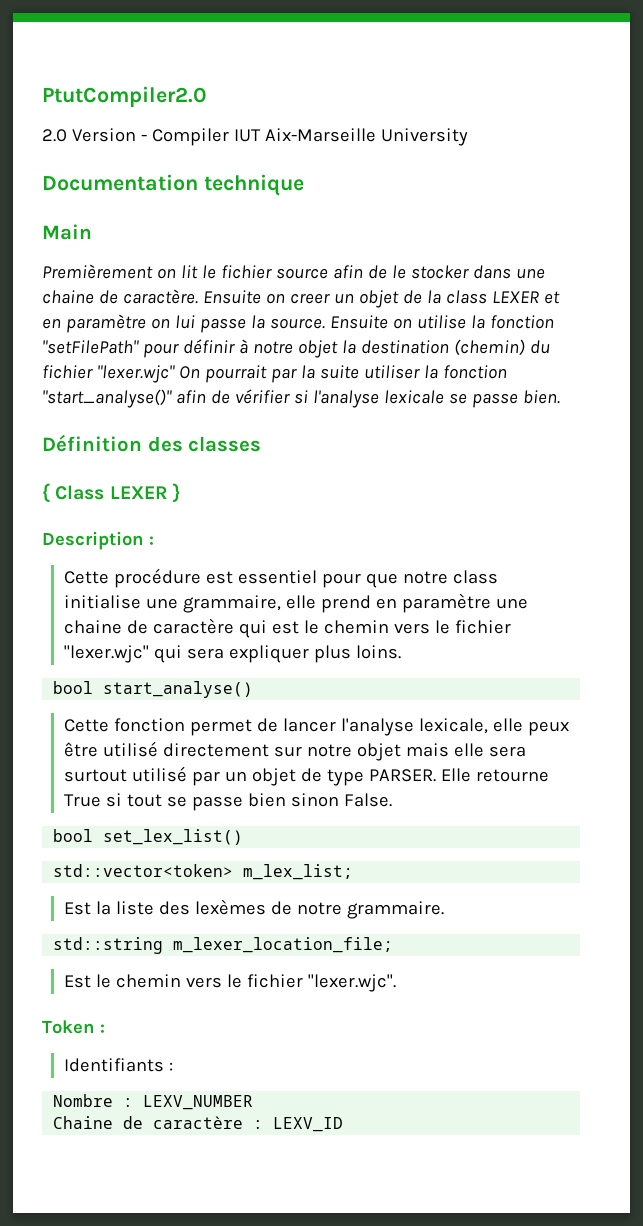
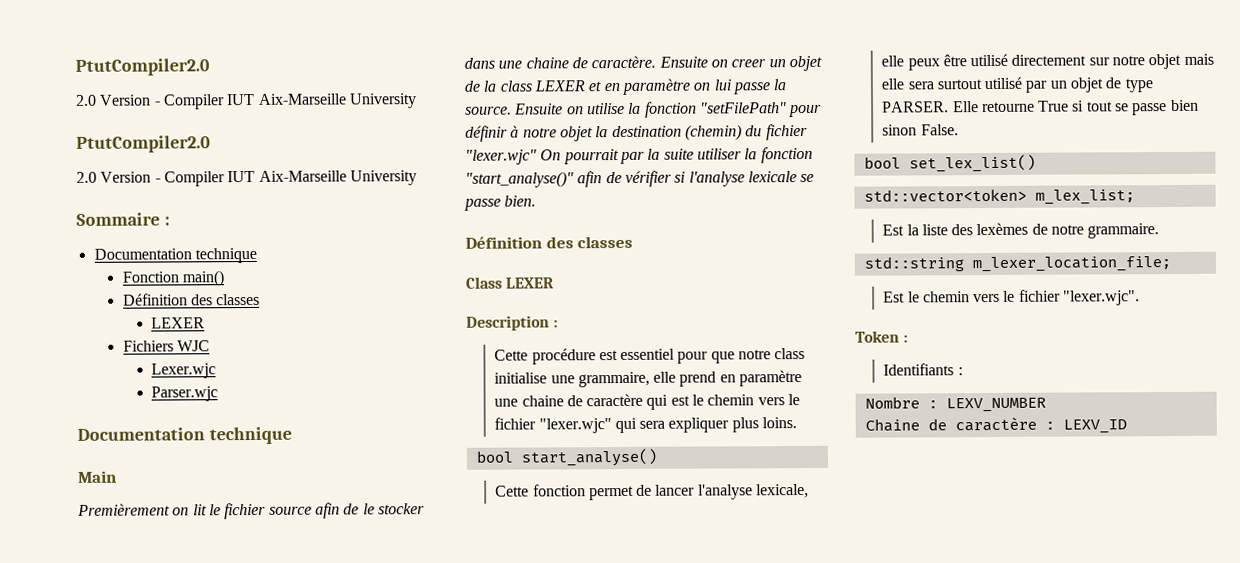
[42,86,207,108] [42,128,468,146] PtutCompiler2.0 // 2.0 Version - Compiler IUT Aix-Marseille University -> [75,58,210,76] [75,93,417,110] [76,135,211,153] [76,170,417,187] [76,212,170,226] [93,247,257,264] [121,270,226,287] [122,293,261,306] [150,317,205,329] [122,340,211,352] [150,363,216,379] [150,386,218,402] PtutCompiler2.0 // 2.0 Version - Compiler IUT Aix-Marseille University // PtutCompiler2.0 // 2.0 Version - Compiler IUT Aix-Marseille University // Sommaire : // Documentation technique // Fonction main() // Définition des classes // LEXER // Fichiers WJC // Lexer.wjc // Parser.wjc
[42,483,50,503] { -> (634, 242) none
[172,483,181,503] } -> (556, 283) none

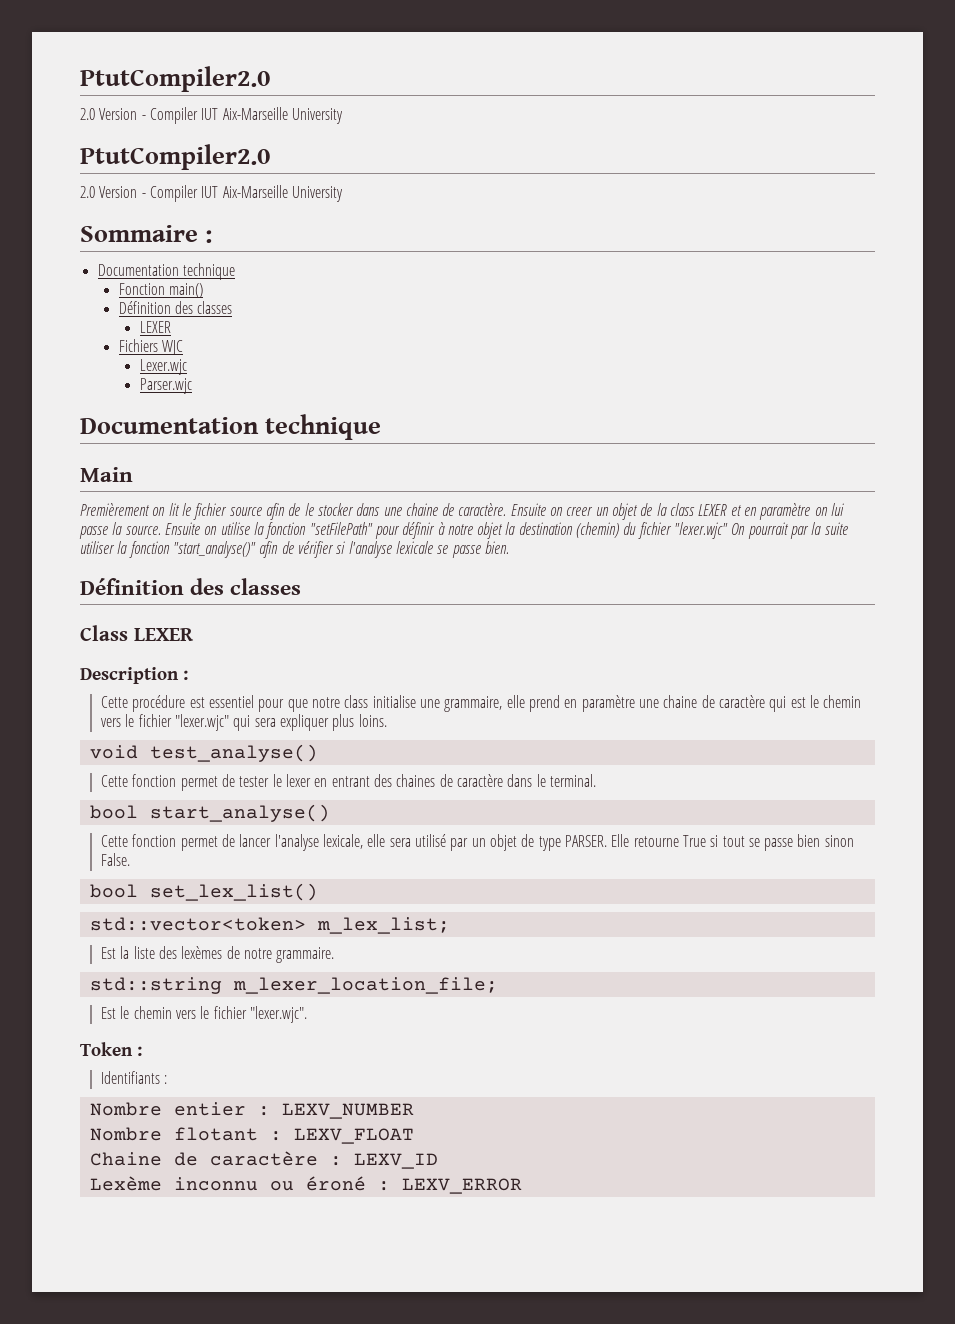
(798, 423) none -> [89,744,318,762] [101,774,596,791] // void test_analyse() // Cette fonction permet de tester le lexer en entrant des chaines de caractère dans le terminal.
[907,53,1214,71] [881,78,982,90] peux être utilisé directement sur notre objet mais elle sera surtout -> [389,838,411,847] sera
(920, 402) none -> [173,1102,246,1116] entier
(1046, 405) none -> [89,1127,414,1144] // Nombre flotant : LEXV_FLOAT
(1127, 426) none -> [89,1176,522,1194] // Lexème inconnu ou éroné : LEXV_ERROR

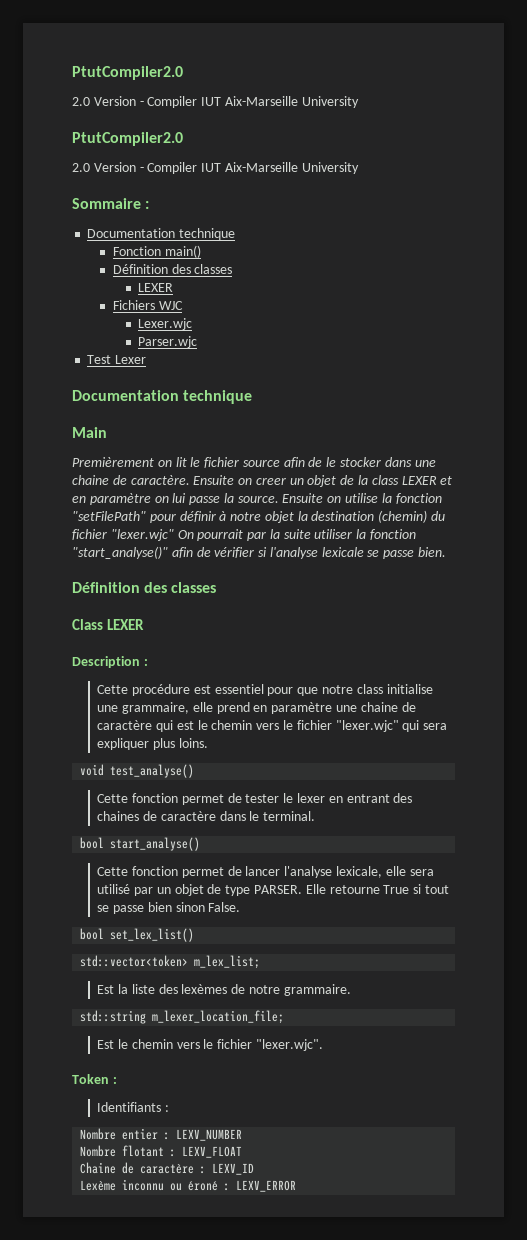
(192, 386) none -> [87,355,147,364] // Test Lexer

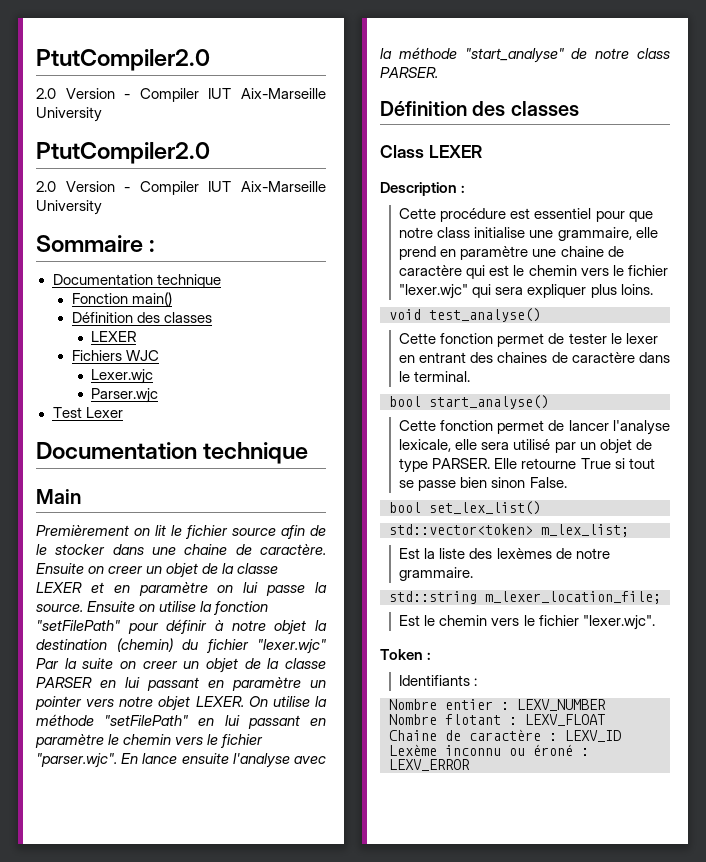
[371,475,399,485] class -> [237,563,279,574] classe
[177,529,417,541] [72,546,447,559] On pourrait par la suite utiliser la fonction "start_analyse()" afin de vérifier si l'analyse lexicale se passe bien. -> [36,658,326,673] [36,677,326,691] [35,696,328,711] [36,714,326,729] [35,734,264,748] [36,753,326,768] [380,47,670,63] [380,67,438,78] Par la suite on creer un objet de la classe PARSER en lui passant en paramètre un pointer vers notre objet LEXER. On utilise la méthode "setFilePath" en lui passant en paramètre le chemin vers le fichier "parser.wjc". En lance ensuite l'analyse avec la méthode "start_analyse" de notre class PARSER.

